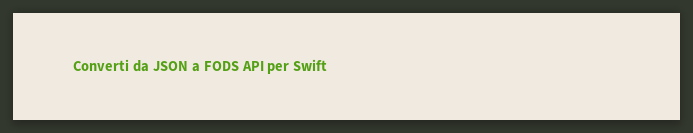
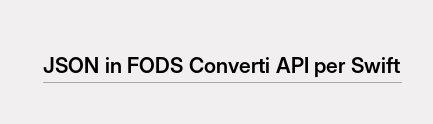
[73,59,239,72] Converti da JSON a FODS -> [43,57,271,73] JSON in FODS Converti

